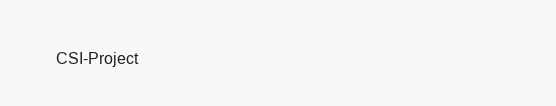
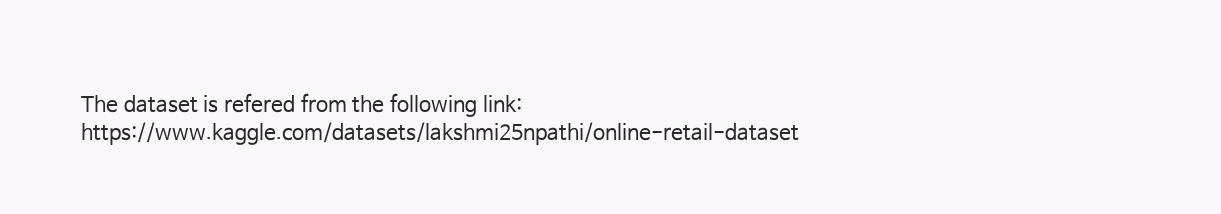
[56,52,139,67] CSI-Project -> [81,93,522,117] [81,122,799,145] The dataset is refered from the following link: https://www.kaggle.com/datasets/lakshmi25npathi/online-retail-dataset

